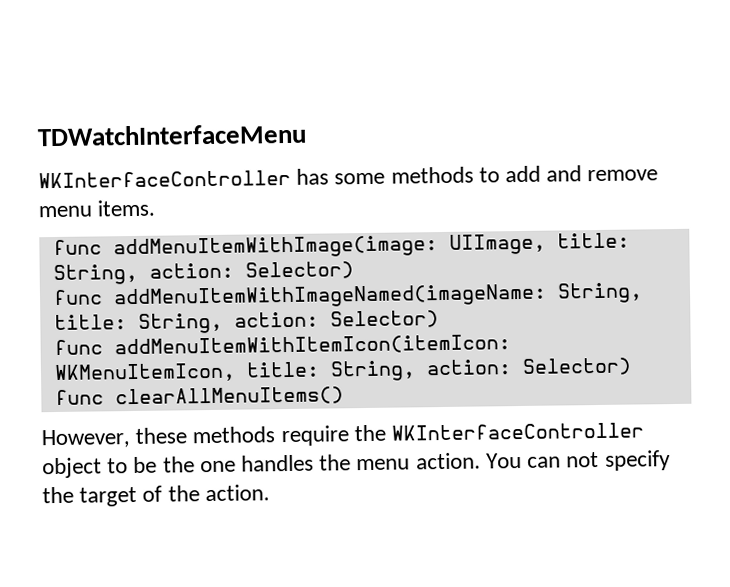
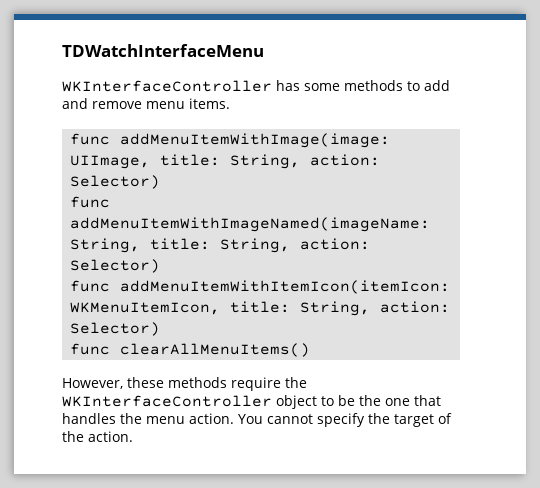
(236, 466) none -> [414,395,441,406] that
[527,451,600,468] can not -> [267,414,313,424] cannot

